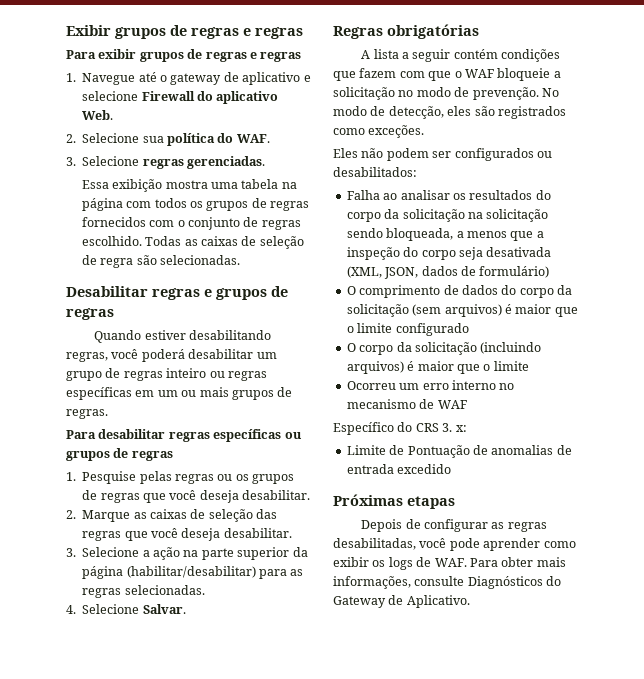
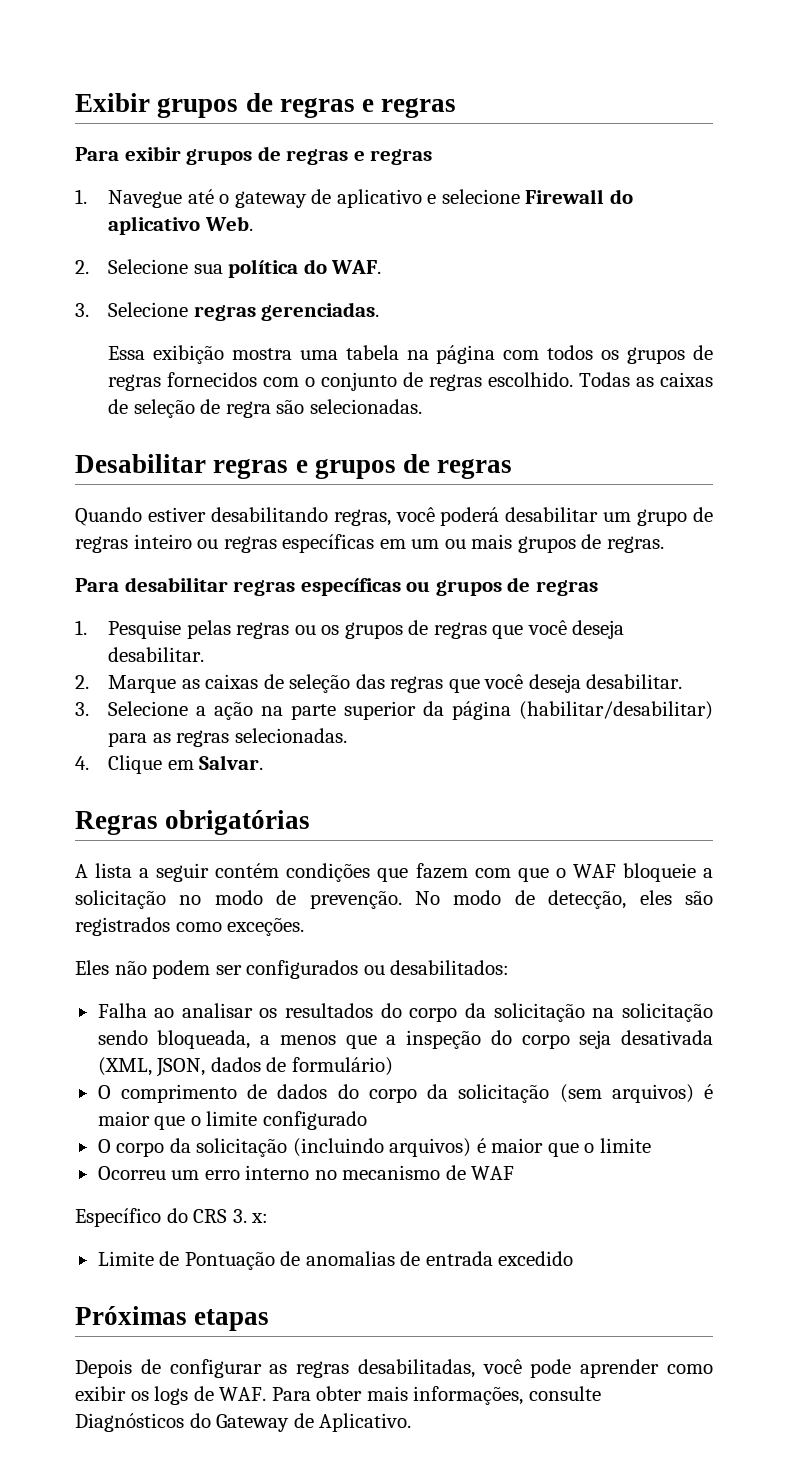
[82,604,140,614] Selecione -> [108,755,194,774] Clique em

